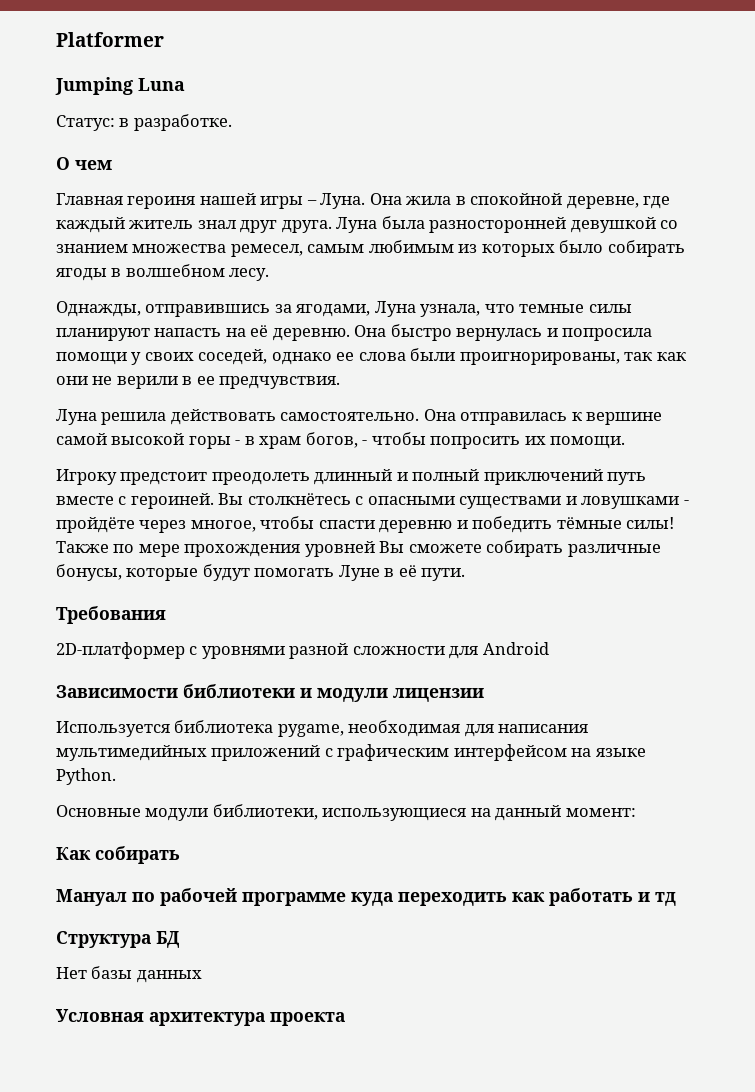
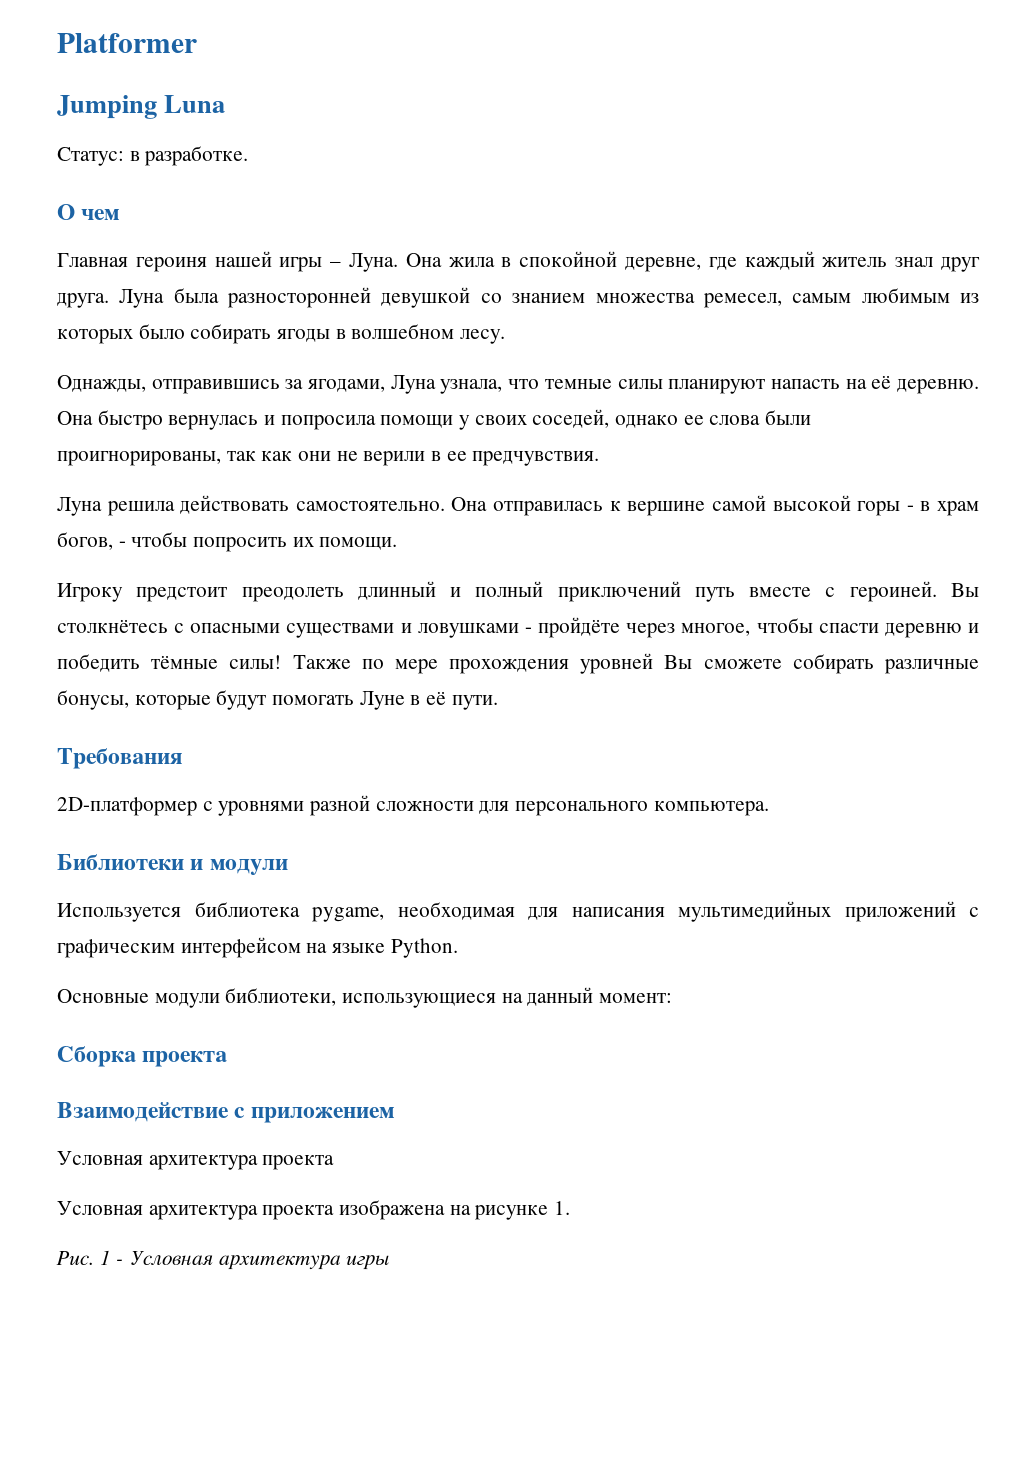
[482,642,549,655] [56,684,295,698] Android // Зависимости библиотеки -> [515,801,769,816] [57,854,184,870] персонального компьютера. // Библиотеки
[393,688,484,702] лицензии -> (288, 867) none
[56,846,180,864] [56,888,676,906] [56,931,179,948] [56,966,202,983] [56,1009,345,1026] Как собирать // Мануал по рабочей программе куда переходить как работать и тд // Структура БД // Нет базы данных // Условная архитектура проекта -> [57,1046,228,1067] [57,1102,395,1123] [57,1151,335,1170] [57,1200,571,1220] [56,1250,390,1270] Сборка проекта // Взаимодействие с приложением // Условная архитектура проекта // Условная архитектура проекта изображена на рисунке 1. // Рис. 1 - Условная архитектура игры

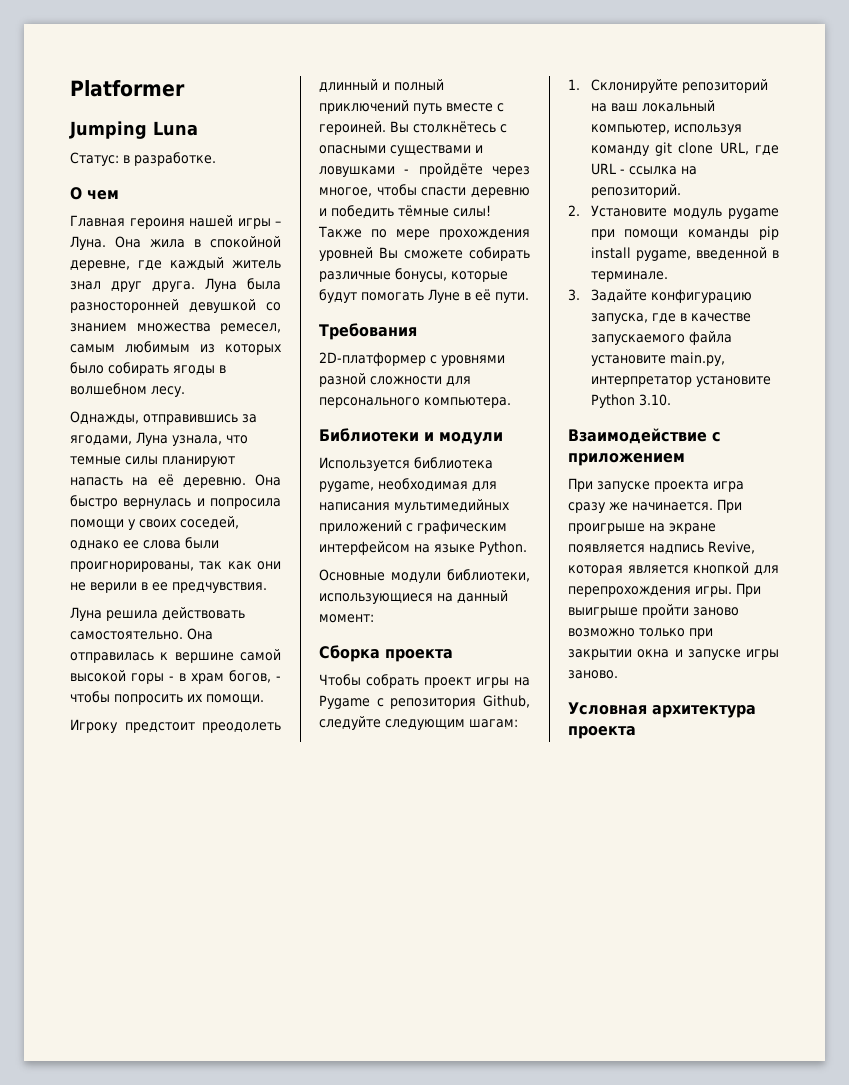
(228, 1059) none -> [319,674,530,688] [319,695,530,709] [319,716,518,730] [568,79,768,93] [590,100,715,112] [590,124,742,135] [590,142,779,156] [590,163,697,175] [590,184,681,198] [568,205,779,219] [590,226,779,240] [590,247,779,261] [590,271,668,282] [568,289,752,303] [590,313,751,324] [590,331,732,345] [590,352,725,366] [590,376,771,387] [590,394,671,408] // Чтобы собрать проект игры на Pygame с репозитория Github, следуйте следующим шагам: // 1. Склонируйте репозиторий на ваш локальный компьютер, используя команду git clone URL, где URL - ссылка на репозиторий. // 2. Установите модуль pygame при помощи команды pip install pygame, введенной в терминале. // 3. Задайте конфигурацию запуска, где в качестве запускаемого файла установите main.py, интерпретатор установите Python 3.10.
[57,1151,335,1170] [57,1200,571,1220] [56,1250,390,1270] Условная архитектура проекта // Условная архитектура проекта изображена на рисунке 1. // Рис. 1 - Условная архитектура игры -> [568,478,744,492] [568,499,742,513] [568,523,716,534] [568,541,755,554] [568,562,779,576] [568,583,761,597] [568,604,739,618] [568,628,713,639] [568,649,779,660] [568,670,618,679] [568,702,756,718] [568,726,636,739] При запуске проекта игра сразу же начинается. При проигрыше на экране появляется надпись Revive, которая является кнопкой для перепрохождения игры. При выигрыше пройти заново возможно только при закрытии окна и запуске игры заново. // Условная архитектура проекта

